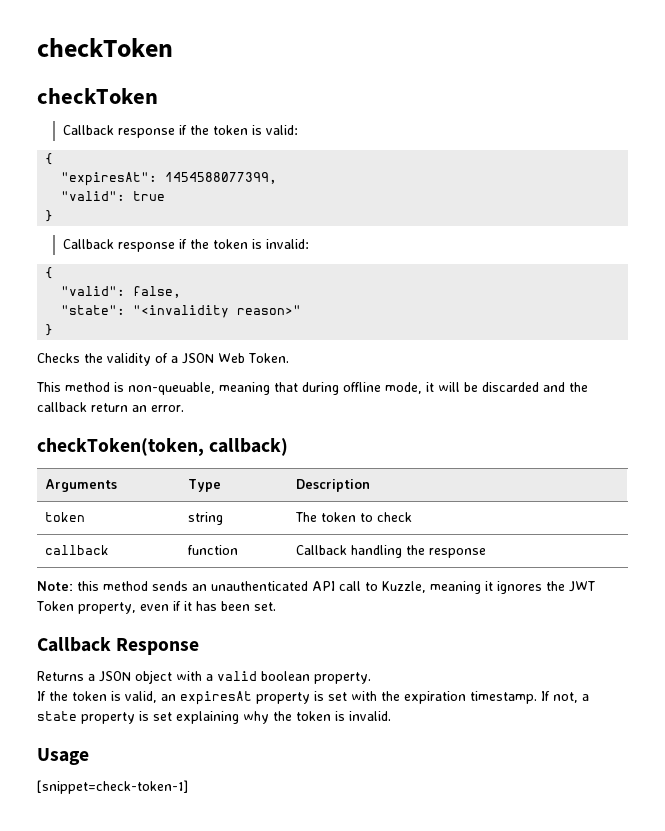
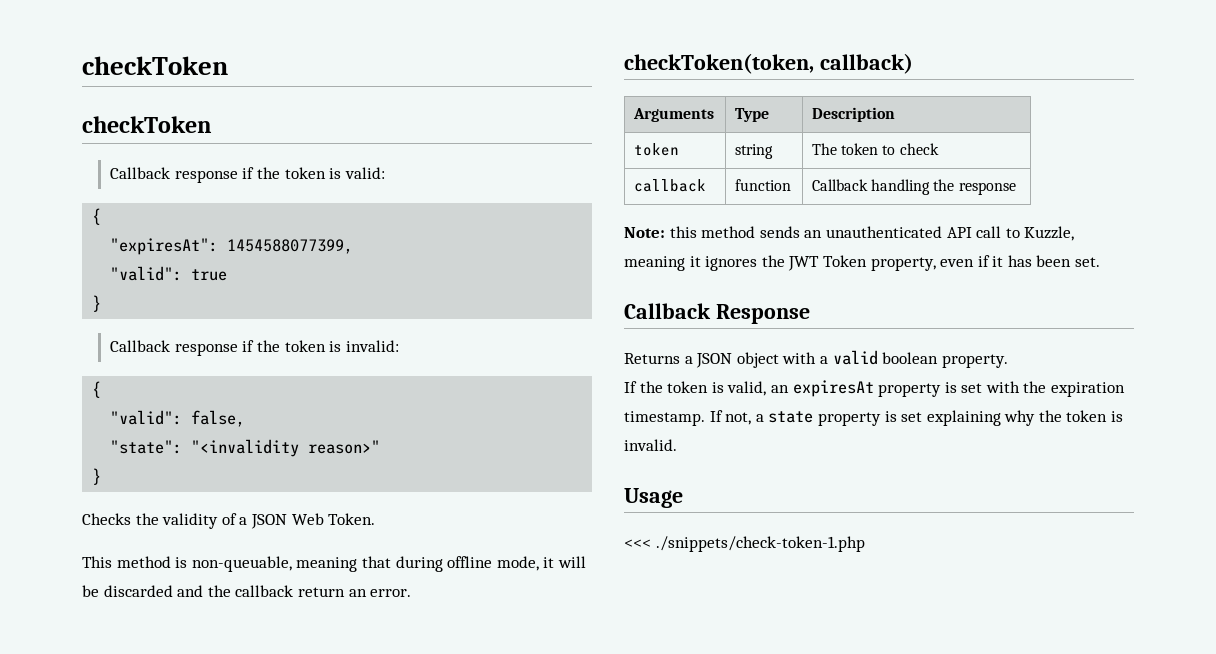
[37,780,188,794] [snippet=check-token-1] -> [624,536,865,552] <<< ./snippets/check-token-1.php

